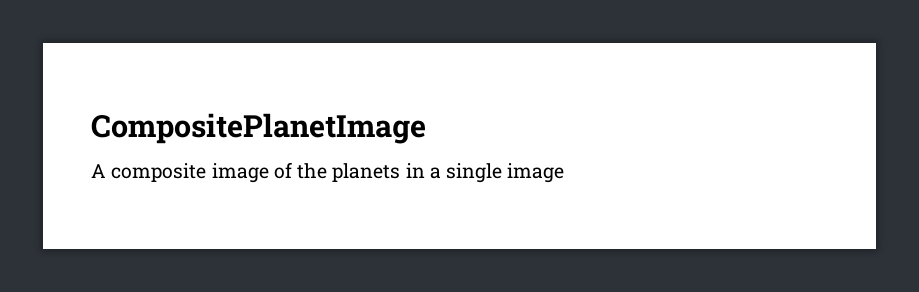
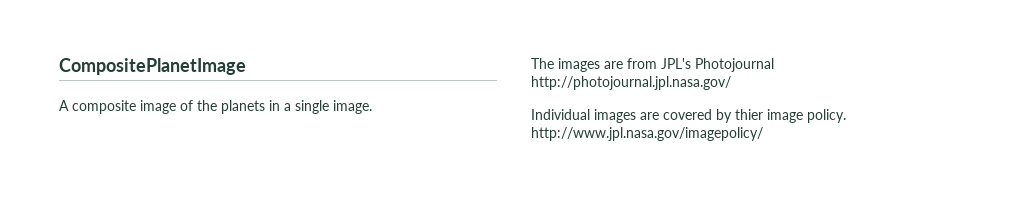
[507,163,565,183] image -> [333,100,372,114] [531,58,774,72] [531,76,731,90] [531,109,846,123] [531,127,763,141] image. // The images are from JPL's Photojournal http://photojournal.jpl.nasa.gov/ // Individual images are covered by thier image policy. http://www.jpl.nasa.gov/imagepolicy/

